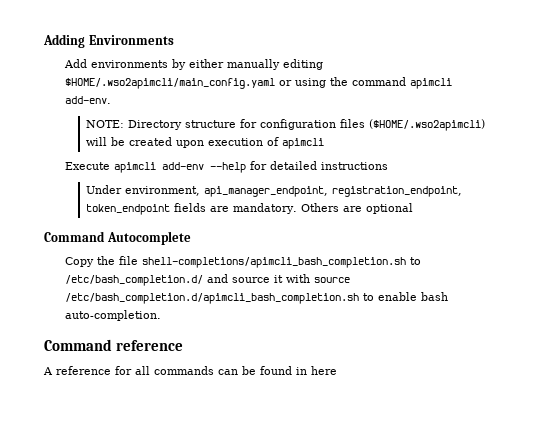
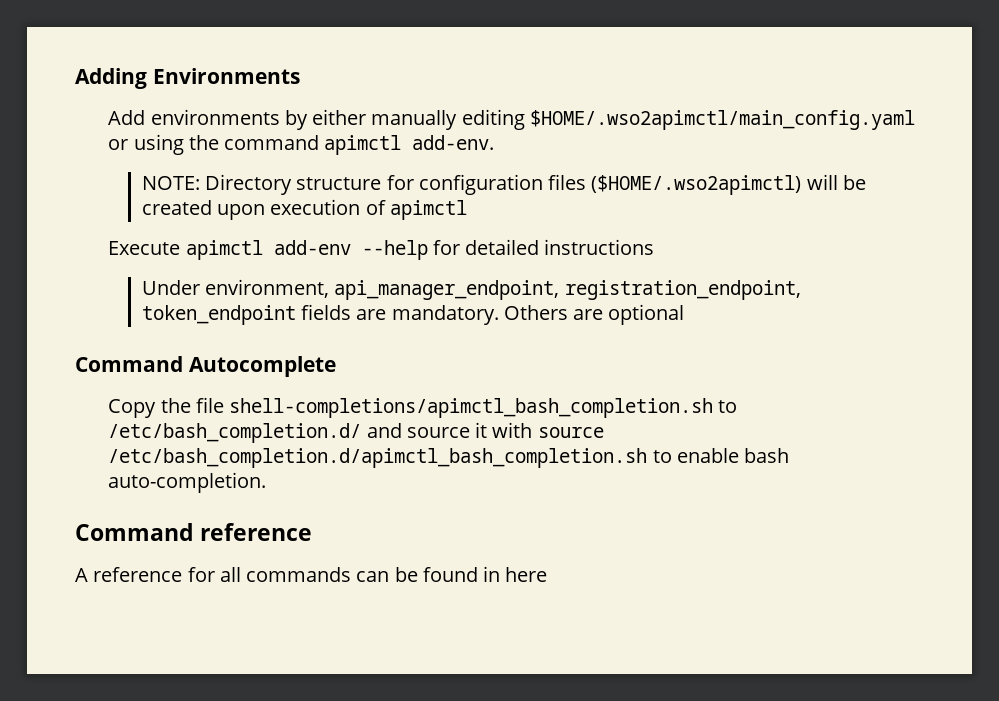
[65,78,276,89] $HOME/.wso2apimcli/main_config.yaml -> [529,110,915,130] $HOME/.wso2apimctl/main_config.yaml
[410,78,453,89] apimcli -> [324,135,402,155] apimctl
[369,119,486,131] ($HOME/.wso2apimcli) -> [591,175,802,195] ($HOME/.wso2apimctl)
[282,138,325,149] apimcli -> [389,200,467,220] apimctl
[114,162,157,173] apimcli -> [185,240,263,260] apimctl
[142,257,407,268] shell-completions/apimcli_bash_completion.sh -> [229,398,714,418] shell-completions/apimctl_bash_completion.sh
[65,293,360,304] /etc/bash_completion.d/apimcli_bash_completion.sh -> [108,448,648,468] /etc/bash_completion.d/apimctl_bash_completion.sh

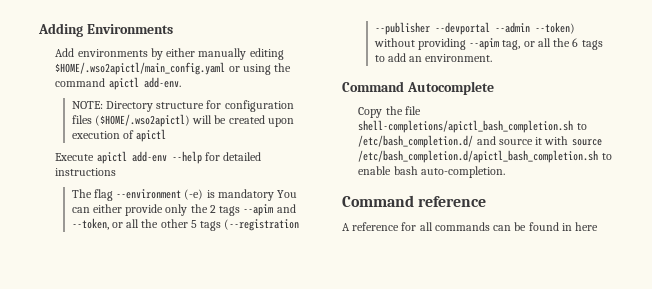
[529,110,915,130] $HOME/.wso2apimctl/main_config.yaml -> [55,62,226,75] $HOME/.wso2apictl/main_config.yaml
[324,135,402,155] apimctl -> [108,77,139,90] apictl
[591,175,802,195] ($HOME/.wso2apimctl) -> [94,114,190,127] ($HOME/.wso2apictl)
[389,200,467,220] apimctl -> [136,129,167,142] apictl
[185,240,263,260] apimctl -> [96,151,127,164] apictl
[141,279,801,300] [141,304,685,325] Under environment, api_manager_endpoint, registration_endpoint, token_endpoint fields are mandatory. Others are optional -> [71,189,298,201] [71,204,296,216] [71,218,300,231] [374,22,575,35] [373,38,603,50] [374,53,493,62] The flag --environment (-e) is mandatory You can either provide only the 2 tags --apim and --token, or all the other 5 tags (--registration --publisher --devportal --admin --token) without providing --apim tag, or all the 6 tags to add an environment.
[229,398,714,418] shell-completions/apimctl_bash_completion.sh -> [358,120,574,133] shell-completions/apictl_bash_completion.sh
[108,448,648,468] /etc/bash_completion.d/apimctl_bash_completion.sh -> [358,150,599,163] /etc/bash_completion.d/apictl_bash_completion.sh

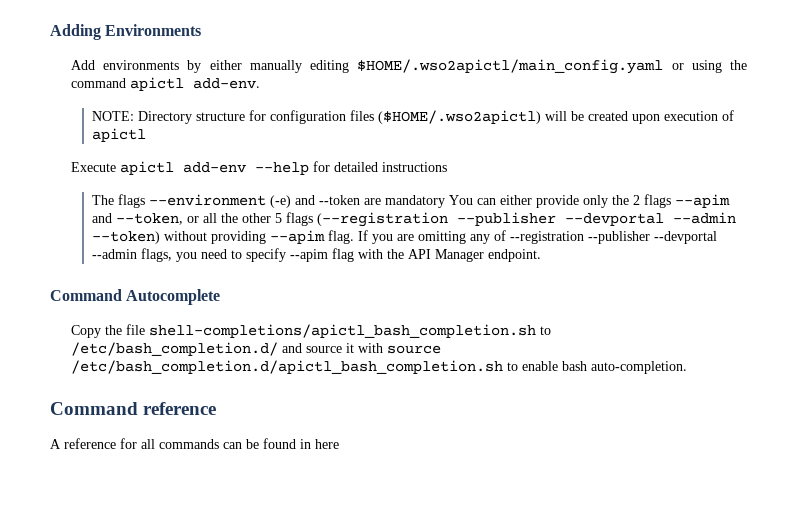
[93,189,113,201] flag -> [117,194,145,208] flags
[206,190,215,198] is -> [294,195,381,205] and --token are
[219,206,241,216] tags -> [643,194,671,208] flags
[200,221,222,231] tags -> [285,212,313,226] flags
[502,38,603,50] [374,53,493,62] tag, or all the 6 tags to add an environment. -> [327,230,717,244] [91,248,541,262] flag. If you are omitting any of --registration --publisher --devportal --admin flags, you need to specify --apim flag with the API Manager endpoint.

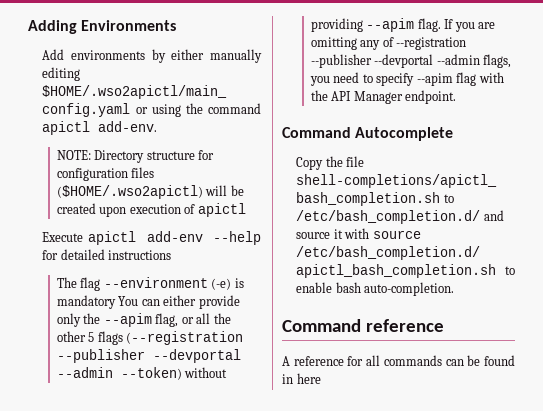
[117,194,145,208] flags -> [80,277,101,291] flag
[294,195,381,205] and --token are -> [234,278,244,288] is
[632,194,730,208] [91,213,183,225] 2 flags --apim and --token, -> [103,313,179,327] --apim flag,

